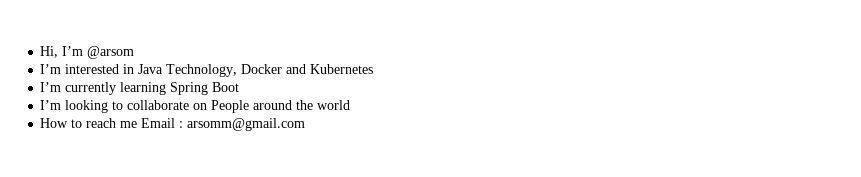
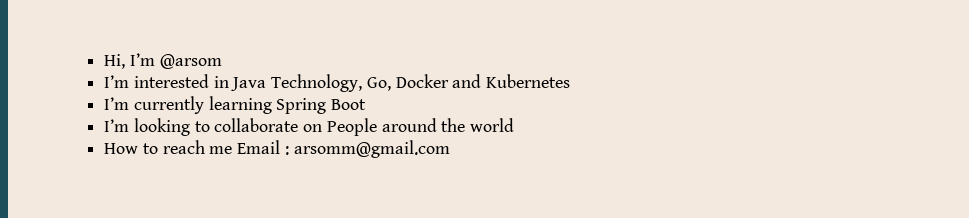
(238, 70) none -> [366,77,391,91] Go,

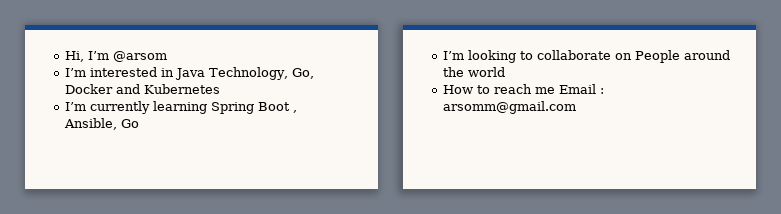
(367, 104) none -> [292,110,297,113] [63,118,139,130] , Ansible, Go

